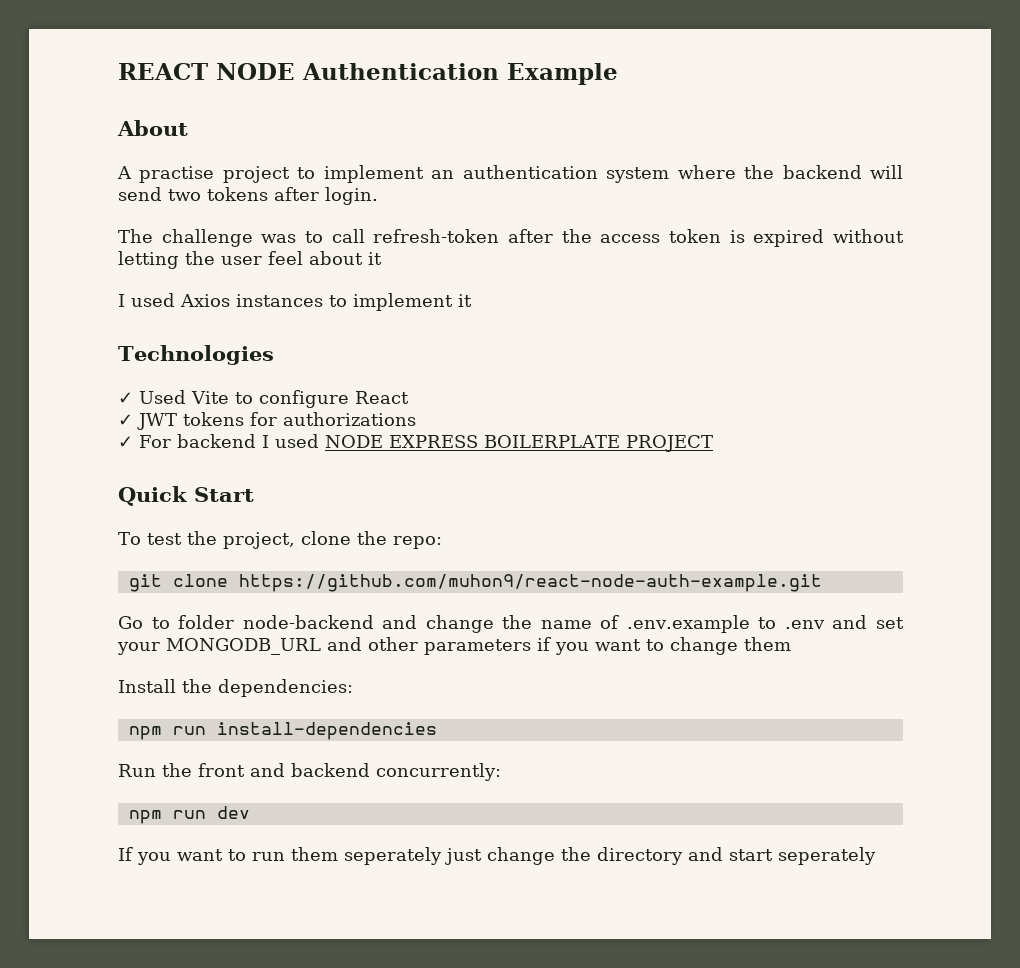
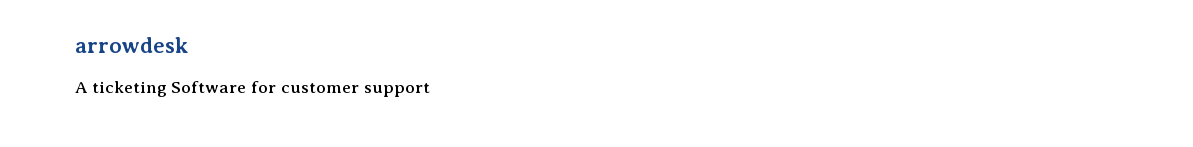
[118,63,618,85] [117,120,188,136] [117,165,904,183] [118,187,378,205] [118,229,904,247] [118,251,382,269] [118,293,472,311] [118,345,274,365] [118,390,409,408] [118,412,416,430] [118,434,713,452] [118,486,254,506] [118,531,442,549] [128,574,822,592] [118,615,904,633] [117,637,791,655] [118,679,353,697] [128,722,437,740] [118,763,501,781] [128,806,250,824] [118,847,876,865] REACT NODE Authentication Example // About // A practise project to implement an authentication system where the backend will send two tokens after login. // The challenge was to call refresh-token after the access token is expired without letting the user feel about it // I used Axios instances to implement it // Technologies // ✓ Used Vite to configure React // ✓ JWT tokens for authorizations // ✓ For backend I used NODE EXPRESS BOILERPLATE PROJECT // Quick Start // To test the project, clone the repo: // git clone https://github.com/muhon9/react-node-auth-example.git // Go to folder node-backend and change the name of .env.example to .env and set your MONGODB_URL and other parameters if you want to change them // Install the dependencies: // npm run install-dependencies // Run the front and backend concurrently: // npm run dev // If you want to run them seperately just change the directory and start seperately -> [75,37,188,53] [75,81,430,97] arrowdesk // A ticketing Software for customer support

